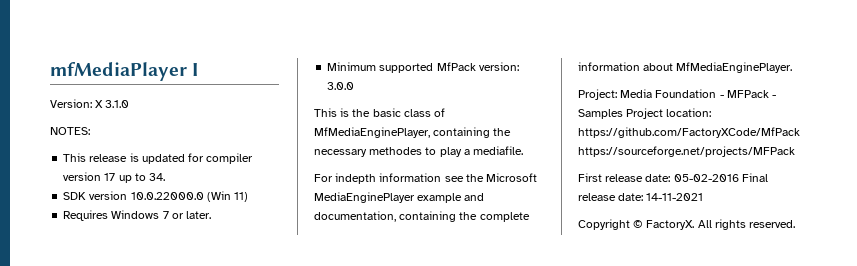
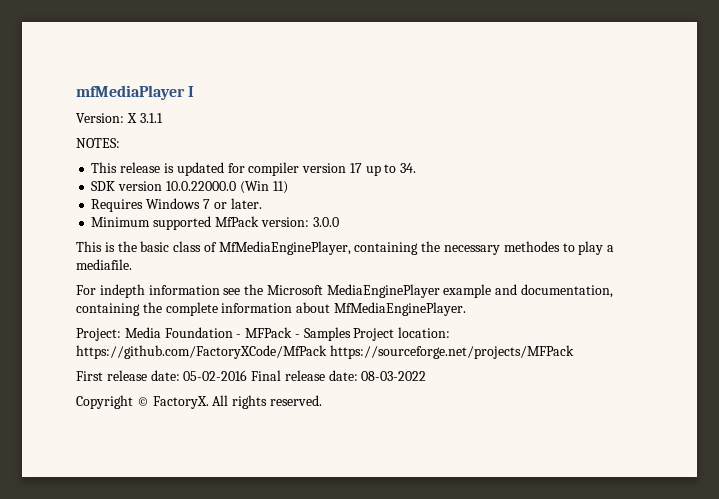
[105,100,130,108] 3.1.0 -> [139,113,163,123] 3.1.1
[646,193,704,201] 14-11-2021 -> [361,371,427,381] 08-03-2022

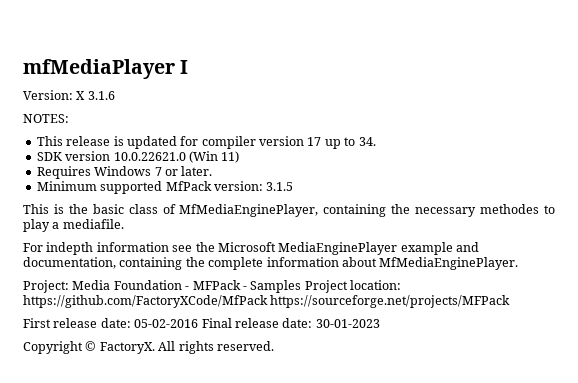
[139,113,163,123] 3.1.1 -> [87,91,115,100] 3.1.6
[165,181,236,191] 10.0.22000.0 -> [113,152,186,161] 10.0.22621.0
[312,217,339,227] 3.0.0 -> [266,182,294,191] 3.1.5
[361,371,427,381] 08-03-2022 -> [315,319,380,328] 30-01-2023

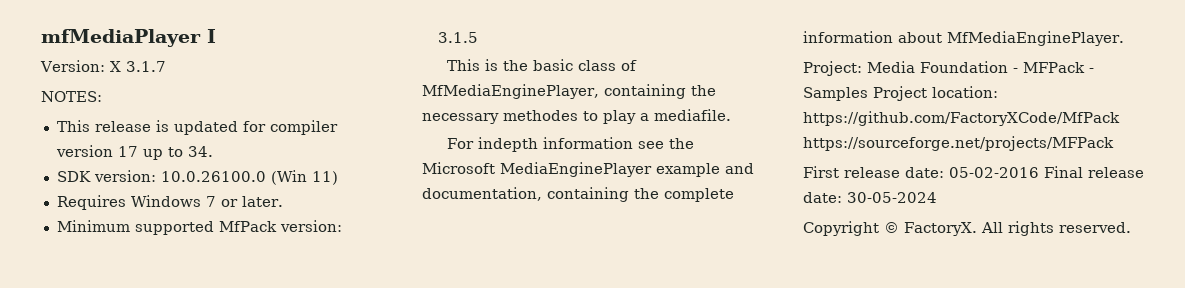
[87,91,115,100] 3.1.6 -> [125,61,166,72] 3.1.7
[65,151,186,161] version 10.0.22621.0 -> [93,170,266,182] version: 10.0.26100.0
[315,319,380,328] 30-01-2023 -> [847,192,937,203] 30-05-2024

